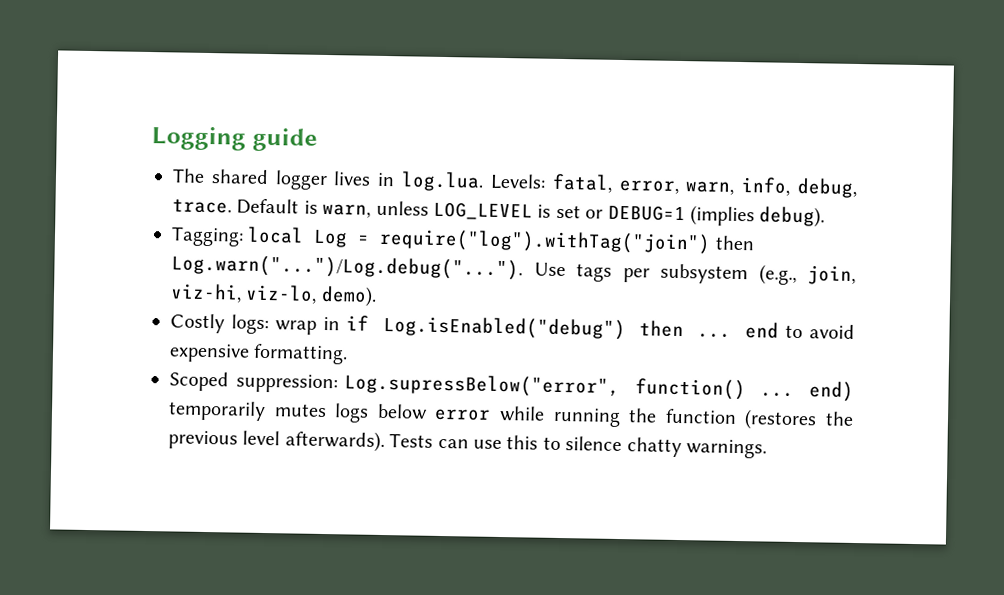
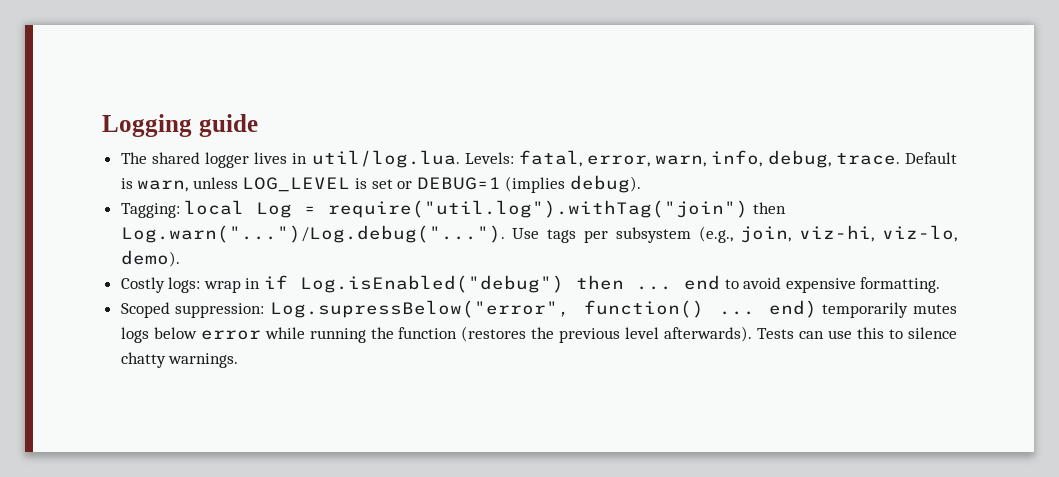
[401,171,485,192] log.lua. -> [311,150,460,168] util/log.lua.
[379,228,712,255] require("log").withTag("join") -> [328,200,749,218] require("util.log").withTag("join")

